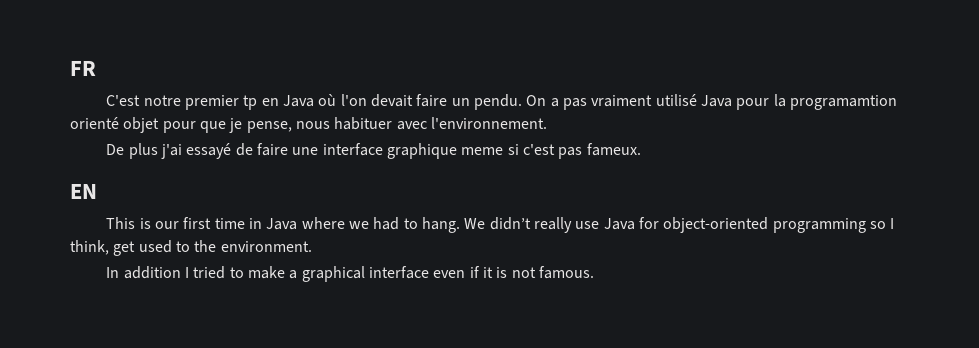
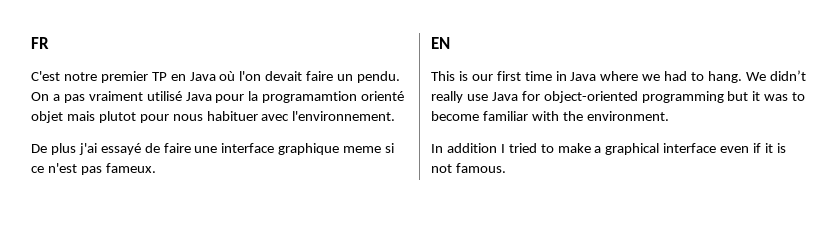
[243,95,258,110] tp -> [151,72,167,81] TP
[162,118,292,133] pour que je pense, -> [66,111,169,123] mais plutot pour
[522,144,555,155] c'est -> [31,163,77,173] ce n'est
[869,218,895,229] [70,240,190,256] so I think, get used to -> [727,91,806,101] [431,111,559,121] but it was to become familiar with

